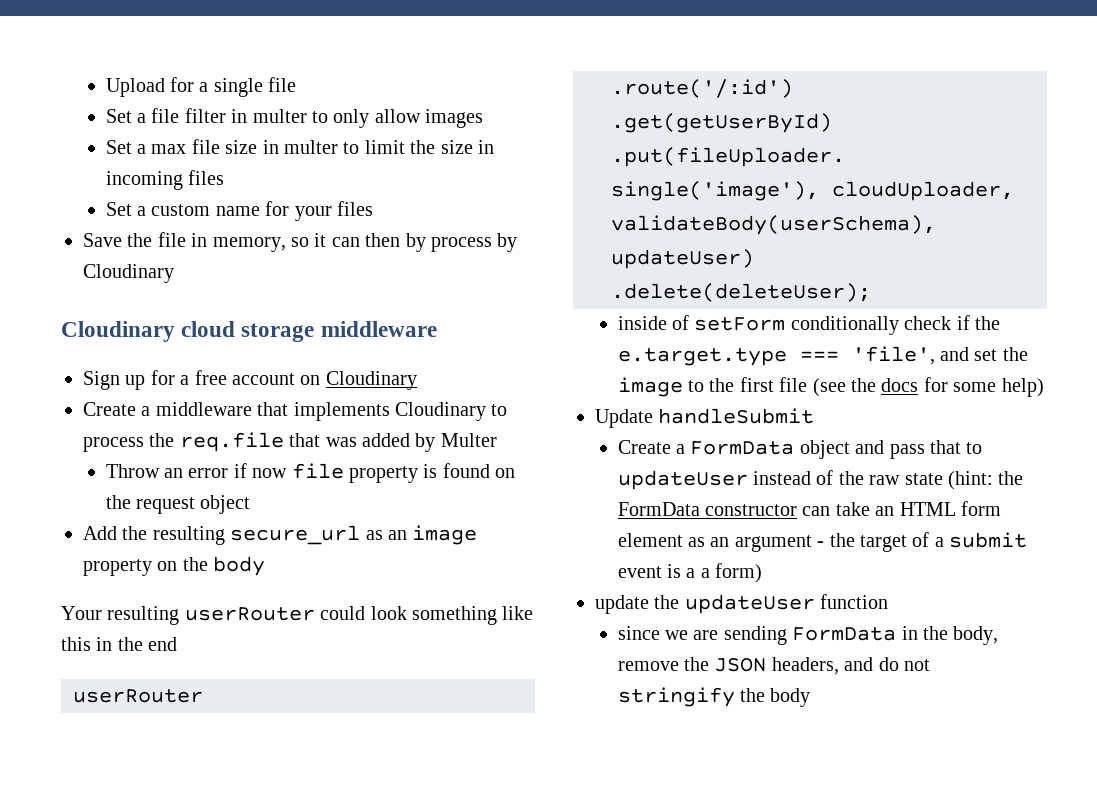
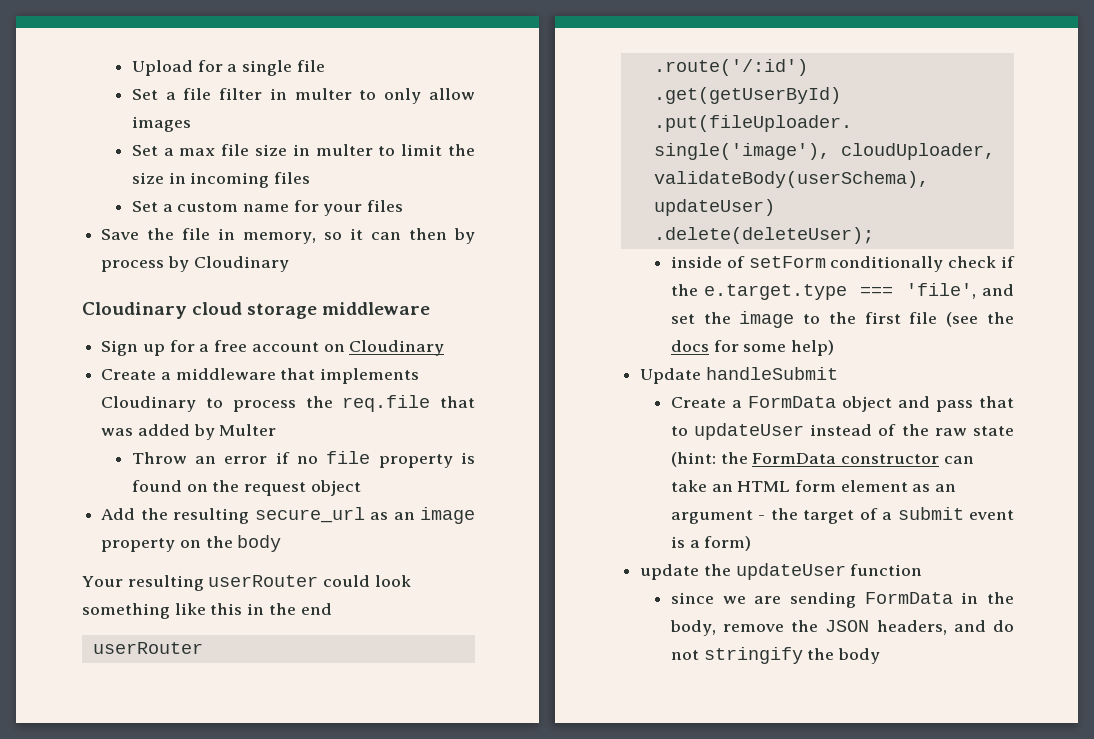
[252,468,288,478] now -> [297,456,319,464] no
[700,568,710,578] a -> (700, 544) none

